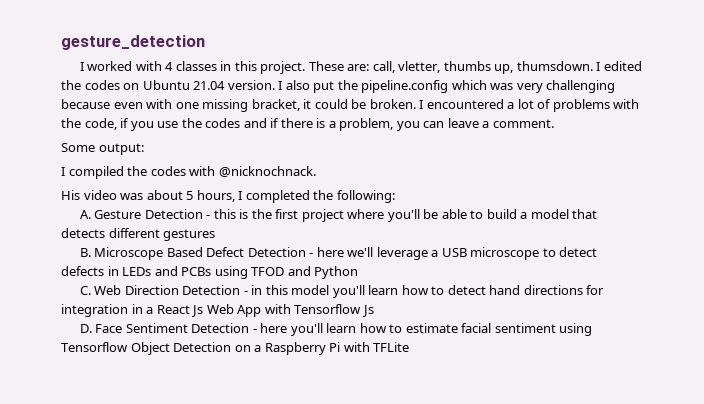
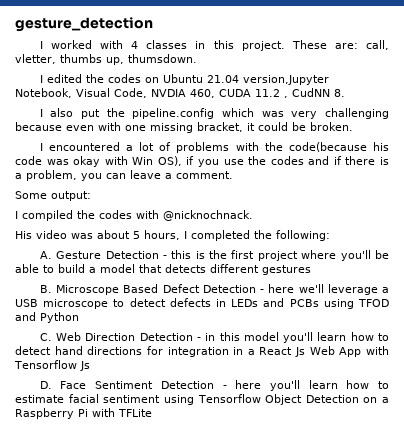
(593, 66) none -> (197, 58) //
[227,80,275,90] version. -> [242,75,329,85] [15,88,345,98] version,Jupyter Notebook, Visual Code, NVDIA 460, CUDA 11.2 , CudNN 8. //
(416, 104) none -> (353, 126) //
[84,118,117,130] code, -> [288,142,389,152] [15,156,182,167] code(because his code was okay with Win OS),

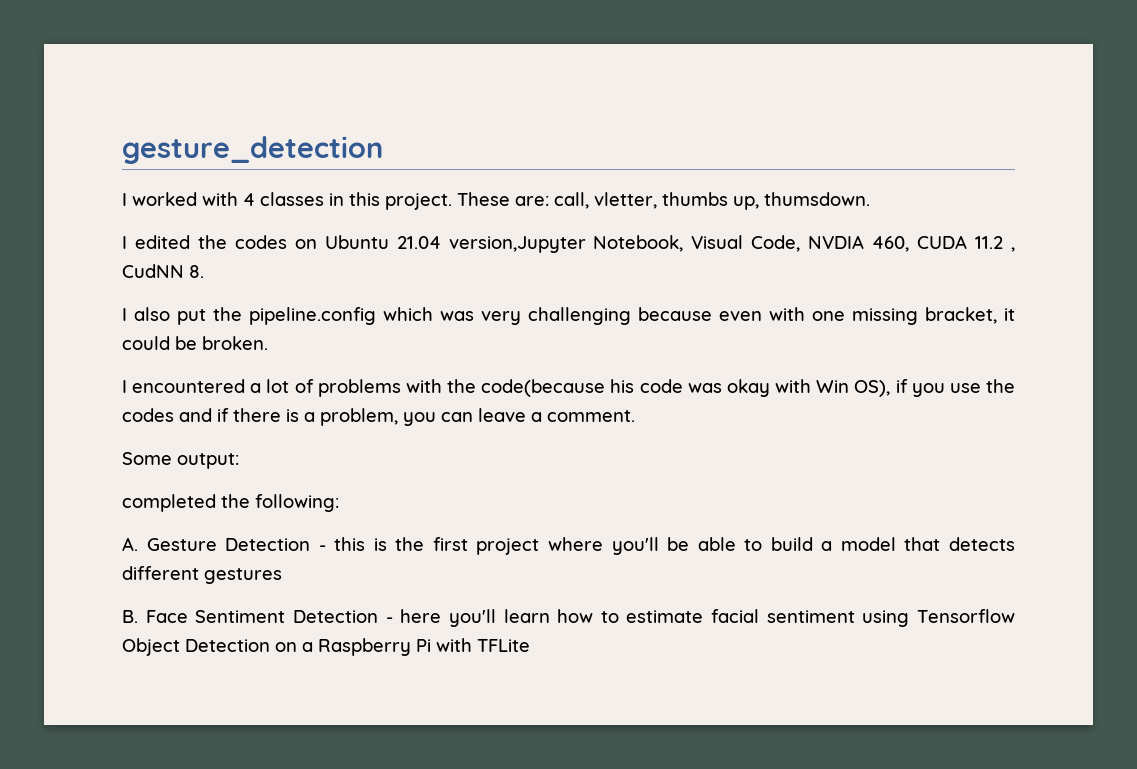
[15,210,253,221] [15,230,187,240] I compiled the codes with @nicknochnack. // His video was about 5 hours, I -> (239, 461) none
[56,284,390,295] [15,298,389,309] [15,312,79,323] [39,332,390,343] [15,346,389,357] [14,360,90,371] [39,381,52,389] Microscope Based Defect Detection - here we'll leverage a USB microscope to detect defects in LEDs and PCBs using TFOD and Python // C. Web Direction Detection - in this model you'll learn how to detect hand directions for integration in a React Js Web App with Tensorflow Js // D. -> (138, 616) none

